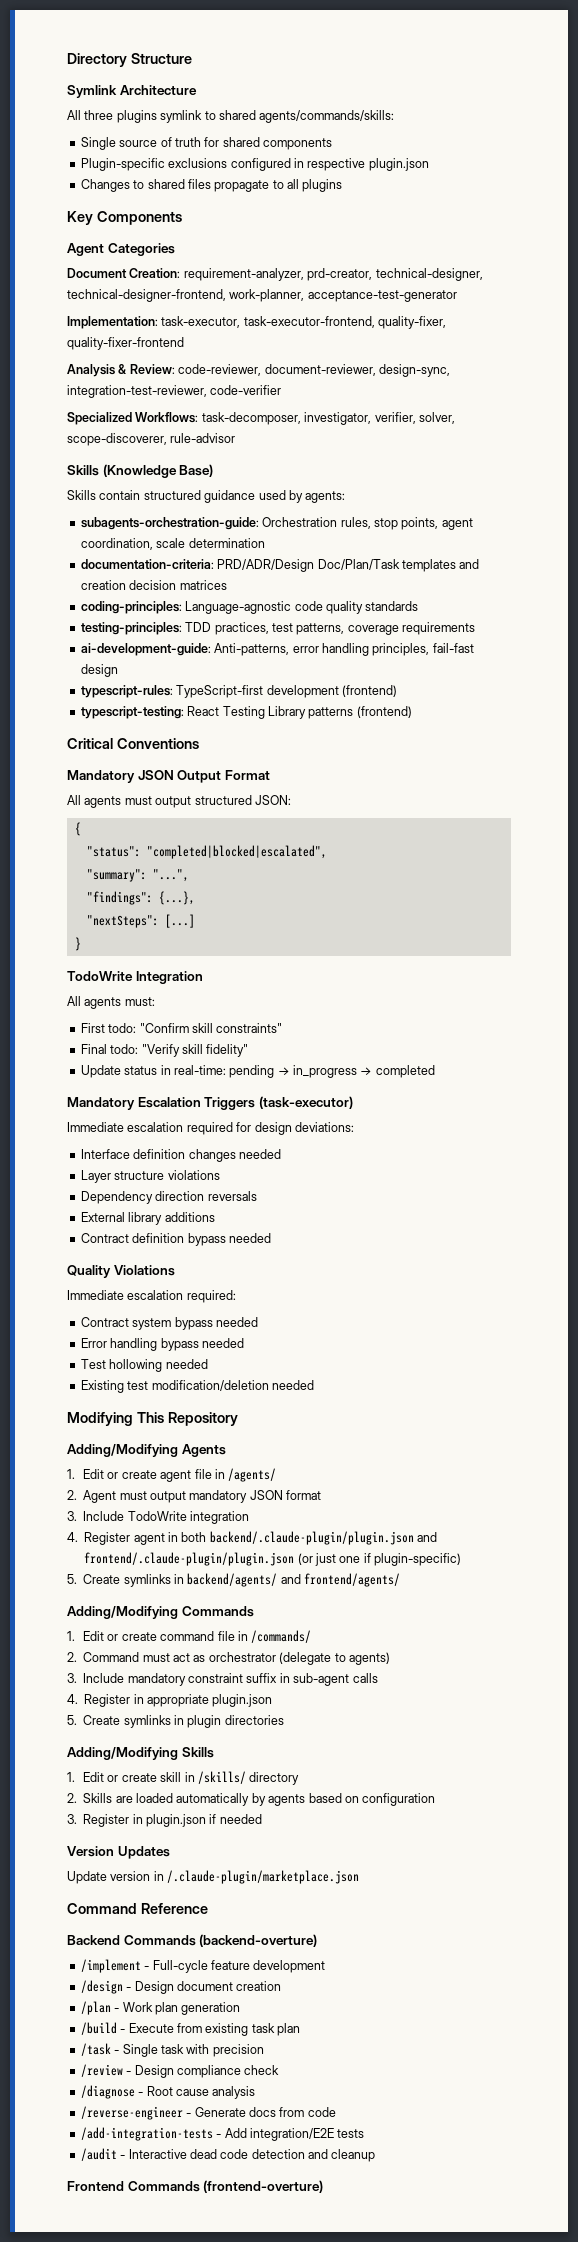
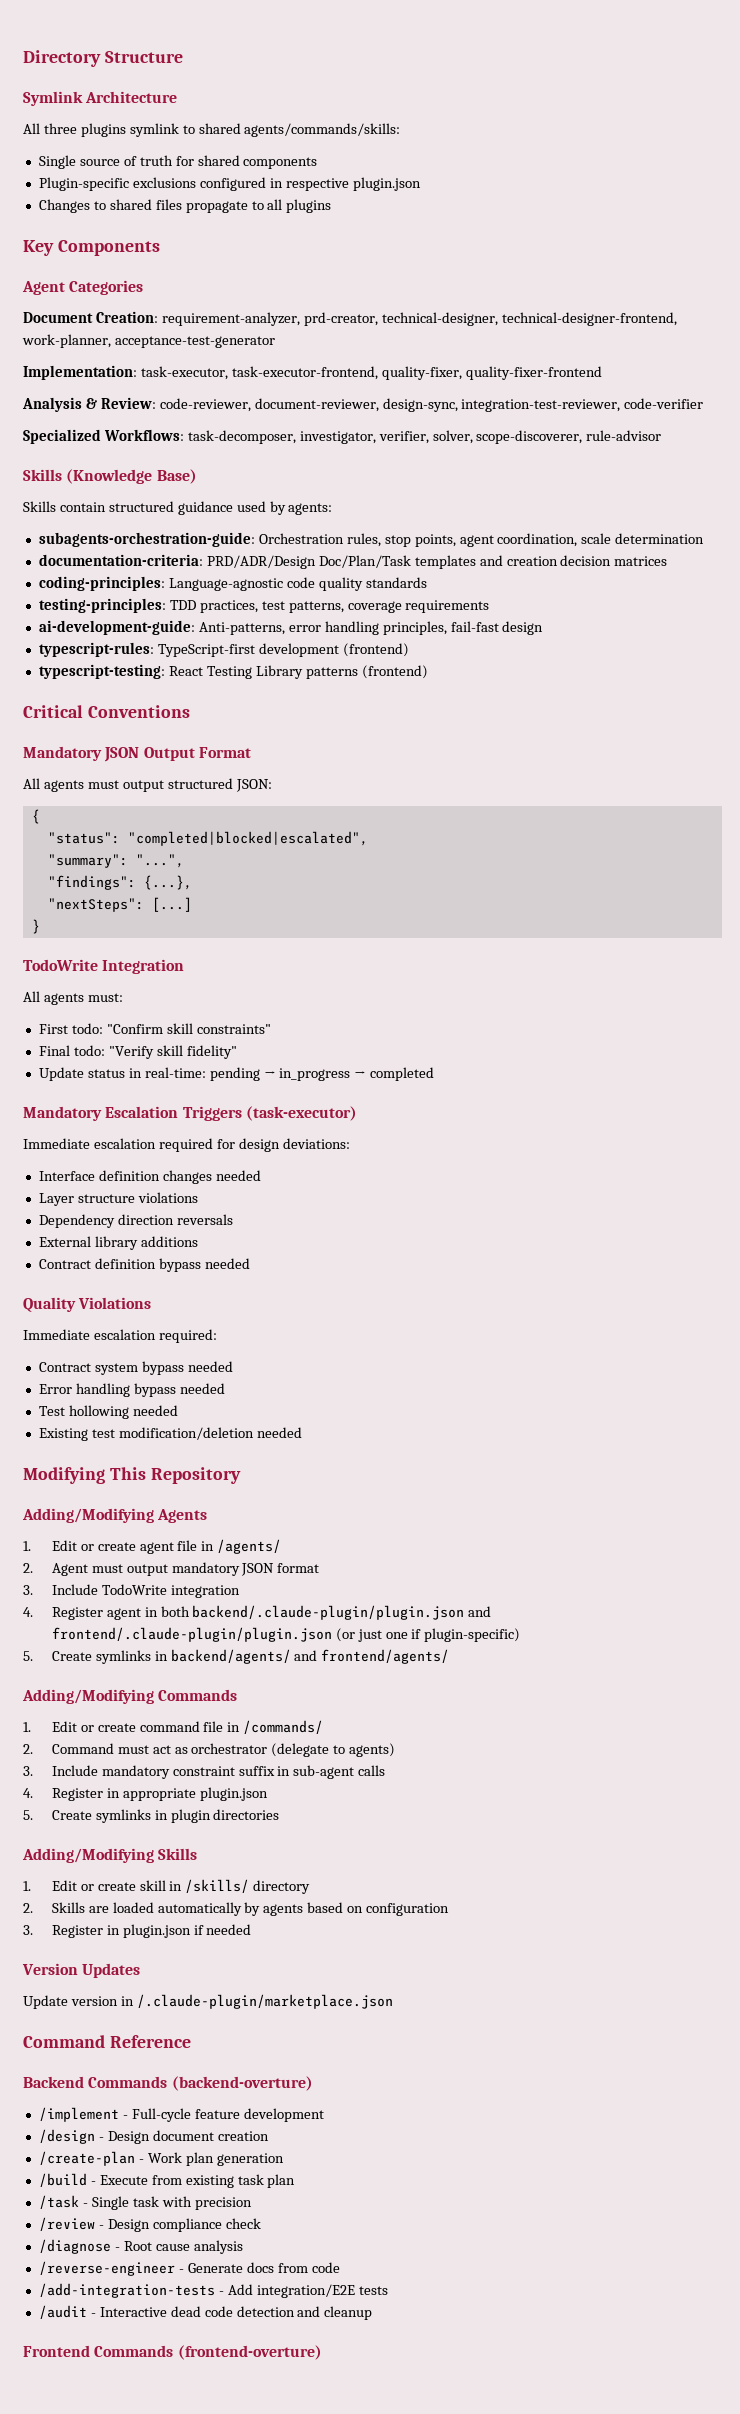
[80,2001,111,2015] /plan -> [38,2151,135,2166] /create-plan

